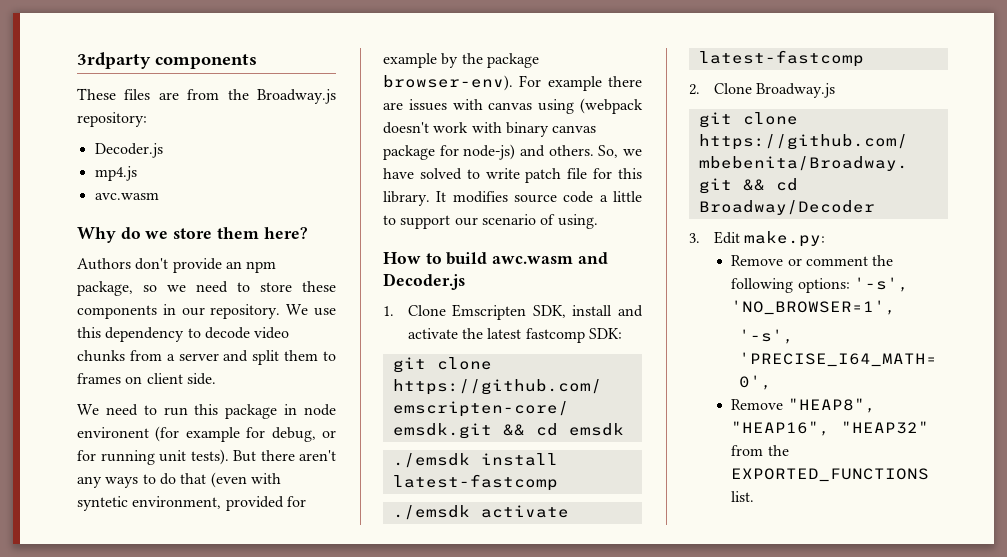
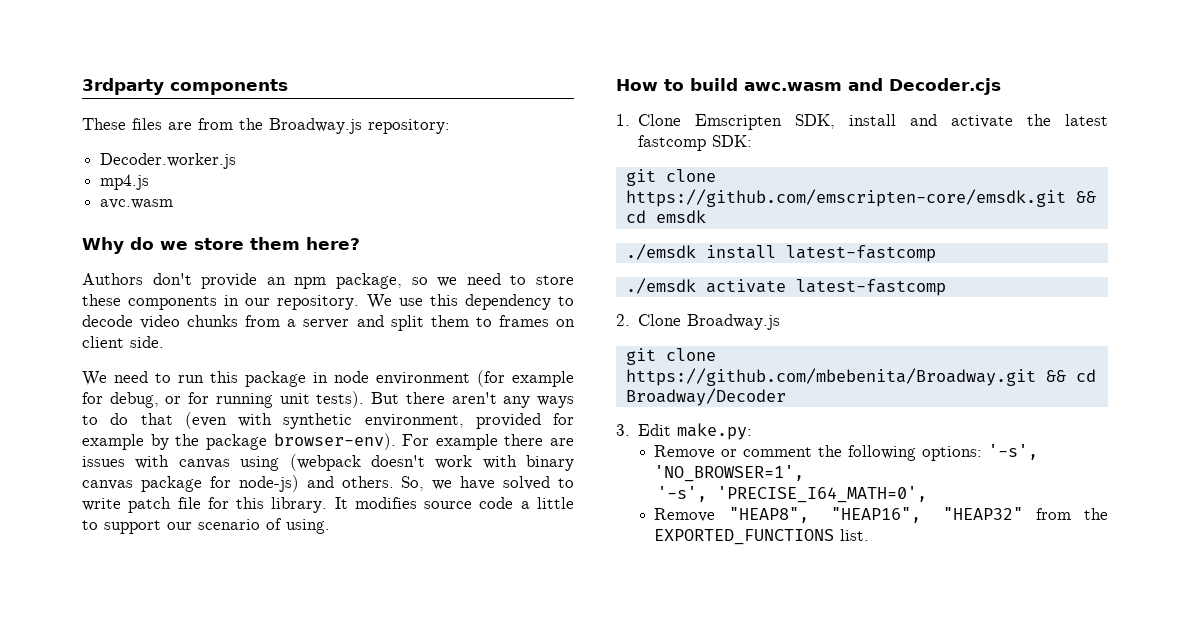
[94,143,163,158] Decoder.js -> [100,153,237,169] Decoder.worker.js
[77,427,149,438] environent -> [376,372,470,385] environment
[77,496,128,511] syntetic -> [283,413,353,429] synthetic
[383,273,465,290] Decoder.js -> [889,78,1001,95] Decoder.cjs

